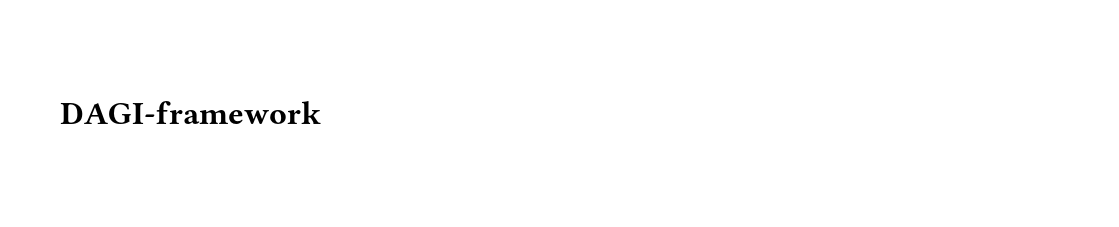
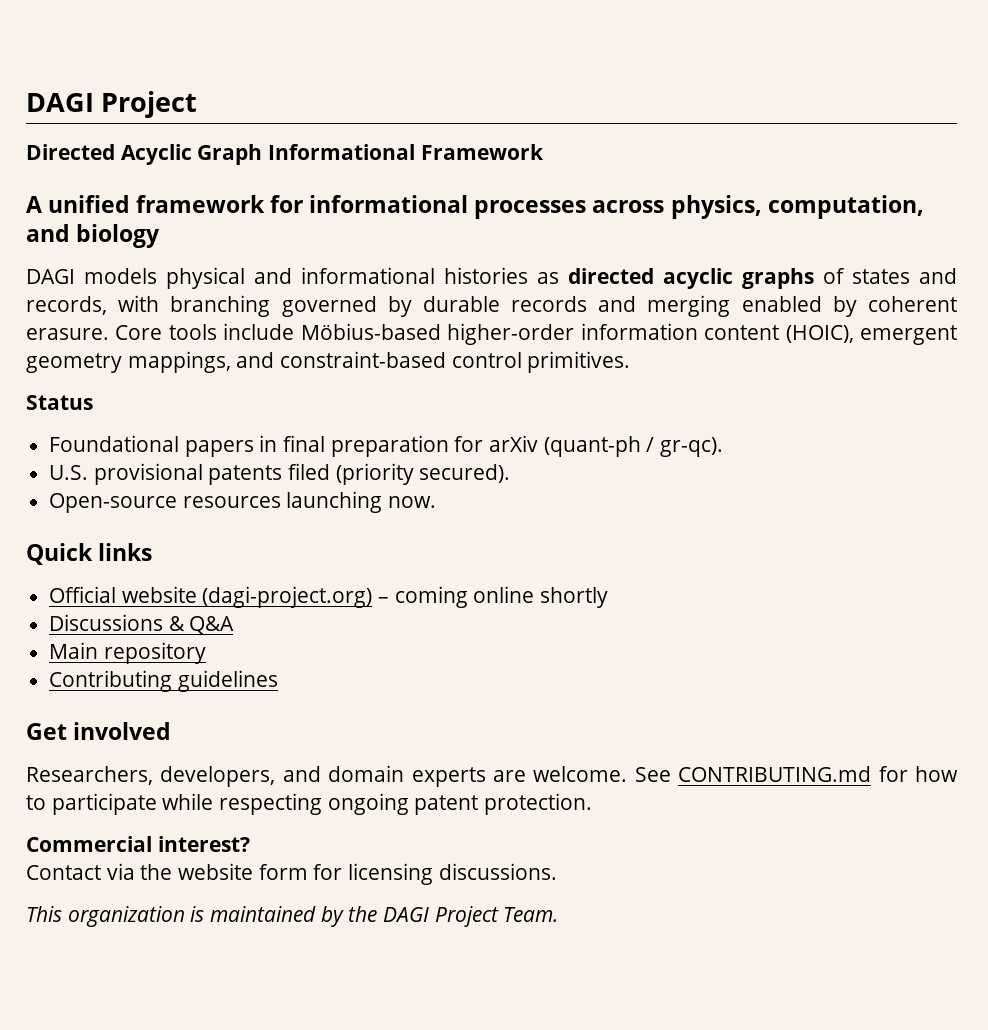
[60,101,321,124] DAGI-framework -> [26,91,198,118] [26,144,544,165] [26,195,924,219] [26,224,161,248] [26,267,957,289] [26,295,957,317] [26,323,958,345] [26,351,631,373] [26,395,93,410] [49,435,724,457] [49,463,511,485] [49,491,437,513] [26,543,153,565] [49,586,609,608] [49,614,235,634] [49,642,206,664] [49,670,278,692] [26,722,172,740] [26,765,958,787] [26,793,593,815] [26,836,250,852] [26,863,557,885] [26,906,559,927] DAGI Project // Directed Acyclic Graph Informational Framework // A unified framework for informational processes across physics, computation, and biology // DAGI models physical and informational histories as directed acyclic graphs of states and records, with branching governed by durable records and merging enabled by coherent erasure. Core tools include Möbius-based higher-order information content (HOIC), emergent geometry mappings, and constraint-based control primitives. // Status // Foundational papers in final preparation for arXiv (quant-ph / gr-qc). // U.S. provisional patents filed (priority secured). // Open-source resources launching now. // Quick links // Official website (dagi-project.org) – coming online shortly // Discussions & Q&A // Main repository // Contributing guidelines // Get involved // Researchers, developers, and domain experts are welcome. See CONTRIBUTING.md for how to participate while respecting ongoing patent protection. // Commercial interest? // Contact via the website form for licensing discussions. // This organization is maintained by the DAGI Project Team.

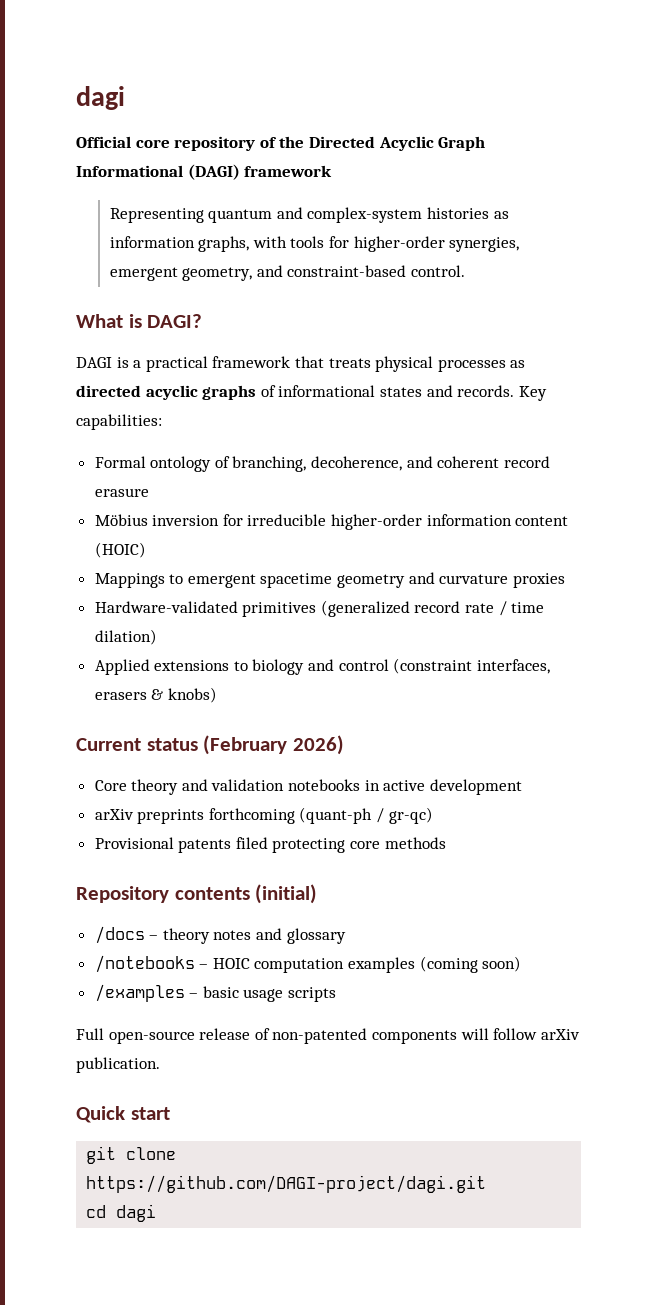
[26,91,198,118] [26,144,544,165] [26,195,924,219] [26,224,161,248] [26,267,528,289] DAGI Project // Directed Acyclic Graph Informational Framework // A unified framework for informational processes across physics, computation, and biology // DAGI models physical and informational histories -> [76,86,125,110] [76,136,486,151] [76,164,333,180] [109,207,509,223] [109,236,520,252] [109,265,465,281] [76,314,203,328] [76,356,506,372] dagi // Official core repository of the Directed Acyclic Graph Informational (DAGI) framework // Representing quantum and complex-system histories as information graphs, with tools for higher-order synergies, emergent geometry, and constraint-based control. // What is DAGI? // DAGI is a practical framework that treats physical processes
(845, 276) none -> [278,385,376,397] informational
[26,295,957,317] [26,323,958,345] [26,351,631,373] [26,395,93,410] [49,435,724,457] [49,463,511,485] [49,491,437,513] [26,543,153,565] [49,586,609,608] [49,614,235,634] [49,642,206,664] [49,670,278,692] [26,722,172,740] [26,765,958,787] [26,793,593,815] [26,836,250,852] [26,863,557,885] [26,906,559,927] records, with branching governed by durable records and merging enabled by coherent erasure. Core tools include Möbius-based higher-order information content (HOIC), emergent geometry mappings, and constraint-based control primitives. // Status // Foundational papers in final preparation for arXiv (quant-ph / gr-qc). // U.S. provisional patents filed (priority secured). // Open-source resources launching now. // Quick links // Official website (dagi-project.org) – coming online shortly // Discussions & Q&A // Main repository // Contributing guidelines // Get involved // Researchers, developers, and domain experts are welcome. See CONTRIBUTING.md for how to participate while respecting ongoing patent protection. // Commercial interest? // Contact via the website form for licensing discussions. // This organization is maintained by the DAGI Project Team. -> [457,385,547,401] [76,414,162,430] [94,456,550,472] [94,488,149,497] [94,514,569,530] [94,542,146,558] [94,572,565,588] [94,600,545,617] [94,629,157,645] [94,658,550,675] [94,687,217,703] [76,735,344,755] [94,779,522,795] [94,807,433,824] [94,837,446,853] [76,884,318,904] [94,926,346,944] [94,955,522,973] [94,984,337,1002] [76,1028,580,1044] [76,1057,160,1073] [76,1106,170,1123] [86,1146,177,1164] [86,1175,487,1193] [86,1204,157,1222] records. Key capabilities: // Formal ontology of branching, decoherence, and coherent record erasure // Möbius inversion for irreducible higher-order information content (HOIC) // Mappings to emergent spacetime geometry and curvature proxies // Hardware-validated primitives (generalized record rate / time dilation) // Applied extensions to biology and control (constraint interfaces, erasers & knobs) // Current status (February 2026) // Core theory and validation notebooks in active development // arXiv preprints forthcoming (quant-ph / gr-qc) // Provisional patents filed protecting core methods // Repository contents (initial) // /docs – theory notes and glossary // /notebooks – HOIC computation examples (coming soon) // /examples – basic usage scripts // Full open-source release of non-patented components will follow arXiv publication. // Quick start // git clone https://github.com/DAGI-project/dagi.git // cd dagi

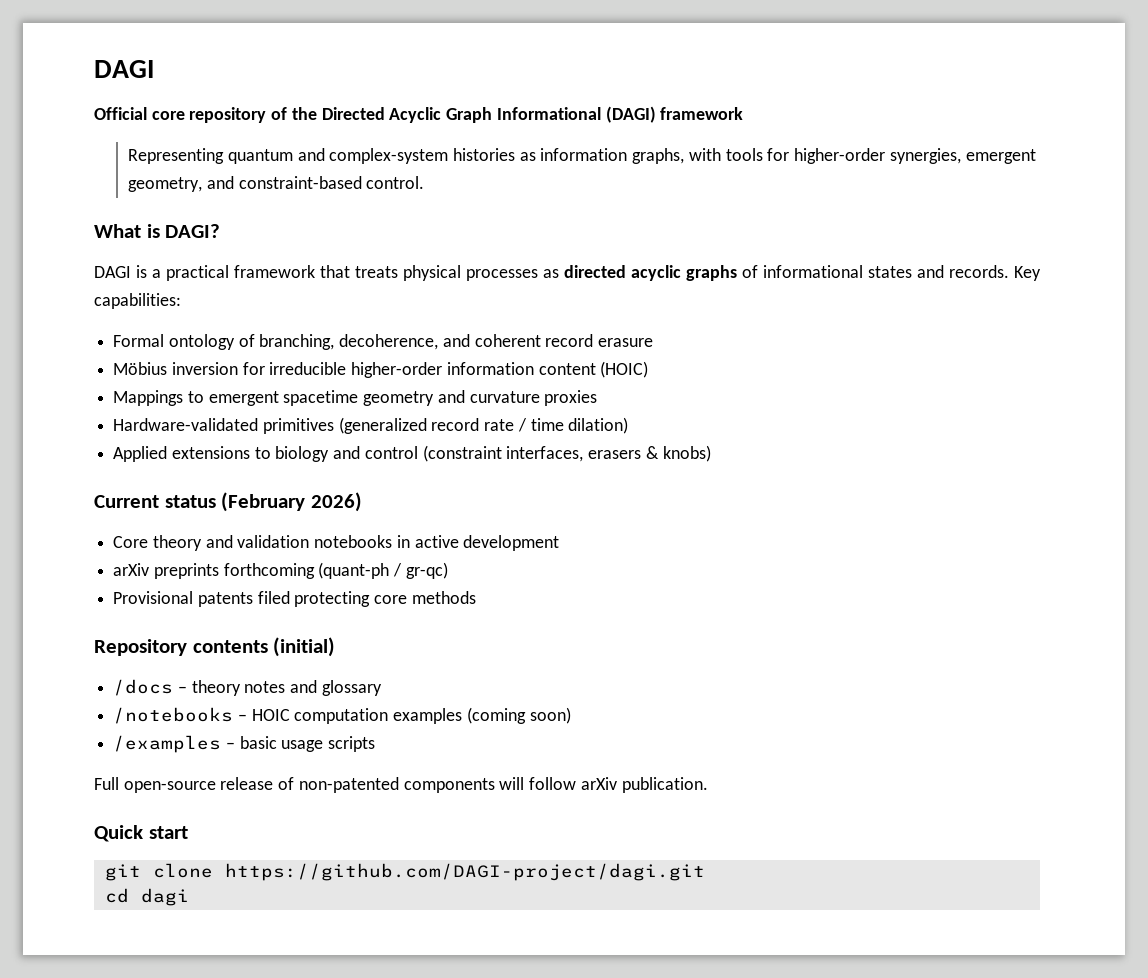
[76,86,125,110] dagi -> [94,60,154,78] DAGI

